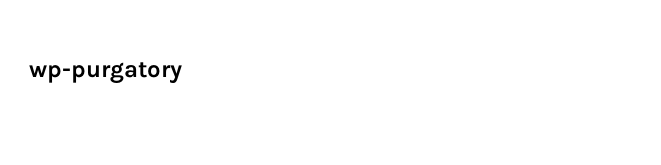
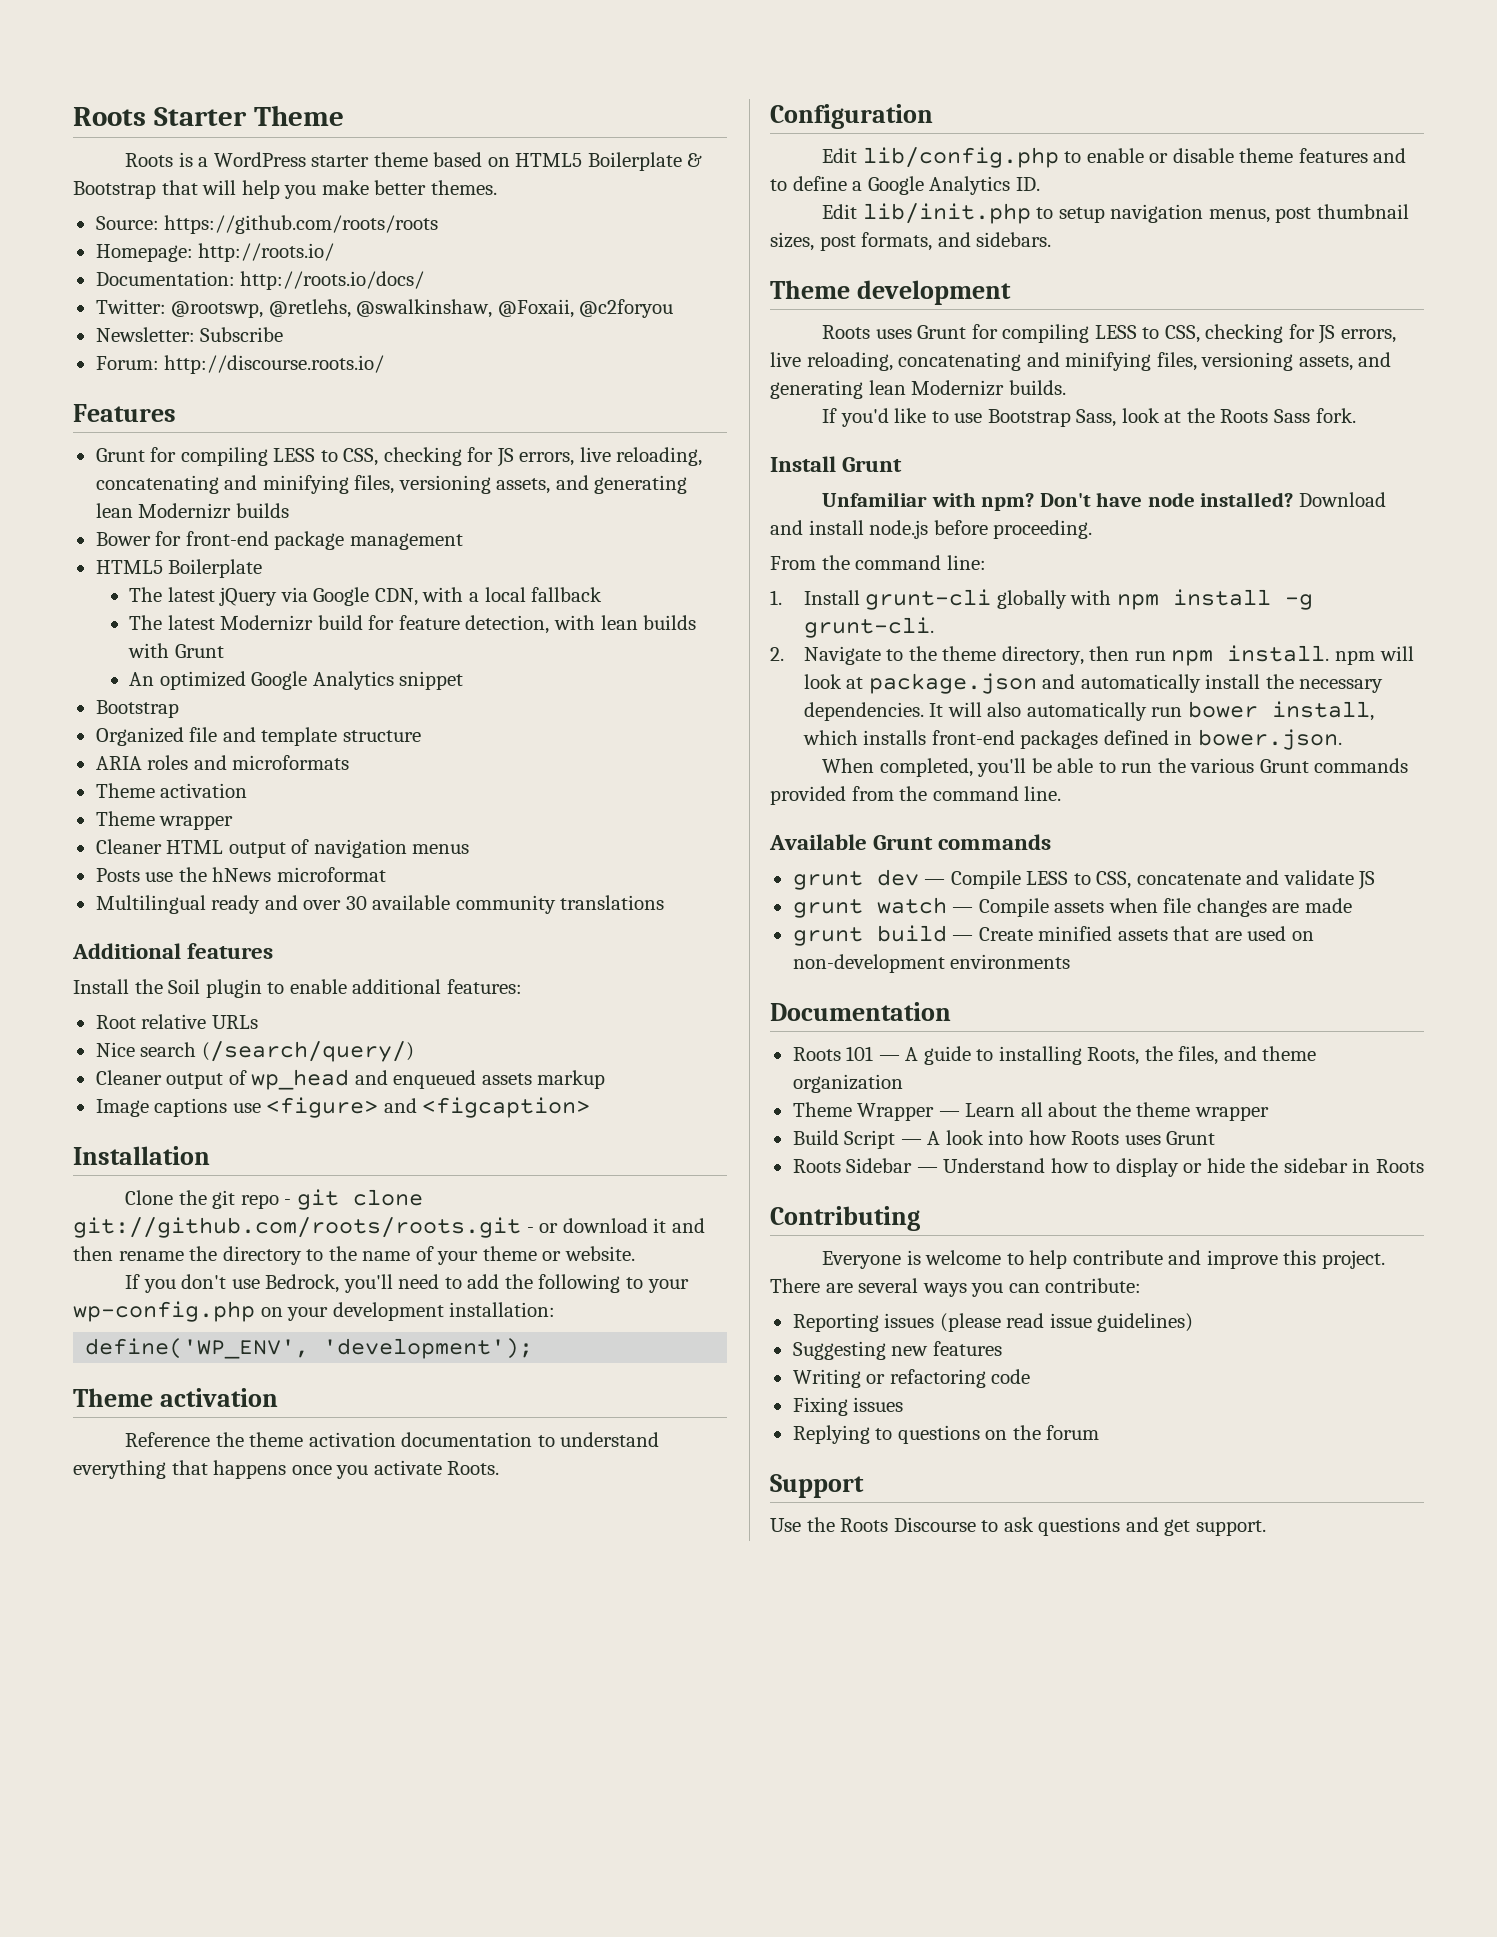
[29,62,182,84] wp-purgatory -> [73,105,344,126] [125,152,703,171] [73,180,497,199] [95,215,439,234] [95,243,335,262] [95,271,425,290] [95,299,674,318] [95,327,284,342] [95,355,385,374] [73,404,176,422] [95,447,703,467] [95,475,688,494] [95,503,289,519] [95,531,463,550] [95,559,263,578] [129,587,603,606] [129,615,697,634] [128,643,224,658] [129,671,464,690] [95,700,179,718] [95,727,421,746] [95,755,350,770] [95,783,248,798] [95,811,234,830] [95,839,470,858] [95,867,386,882] [95,895,665,914] [72,943,274,959] [73,979,522,998] [95,1014,258,1029] [95,1041,414,1062] [95,1069,606,1090] [95,1097,591,1118] [73,1146,210,1165] [125,1189,423,1210] [73,1217,705,1238] [73,1246,635,1265] [125,1274,689,1293] [73,1301,556,1322] [85,1338,534,1359] [73,1388,278,1407] [125,1432,660,1447] [73,1460,500,1479] [770,104,933,129] [822,147,1407,168] [770,176,1040,195] [822,203,1409,224] [770,232,1052,251] [770,280,1011,305] [822,324,1397,344] [770,352,1392,371] [770,380,1066,399] [822,408,1356,427] [770,456,903,472] [822,492,1386,511] [770,520,1093,539] [770,555,986,570] [770,589,1313,610] [803,617,934,638] [770,645,1414,666] [803,673,1384,694] [803,701,1374,721] [802,729,1342,750] [822,758,1409,777] [770,786,1062,805] [769,834,1052,850] [792,869,1376,890] [792,897,1352,918] [792,925,1314,946] [792,954,1071,973] [770,1002,951,1021] [792,1046,1317,1065] [792,1074,903,1093] [792,1102,1269,1121] [792,1130,1216,1149] [792,1158,1424,1177] [770,1206,920,1231] [822,1250,1385,1269] [770,1278,1142,1297] [792,1313,1194,1332] [792,1341,1002,1360] [792,1369,1031,1388] [792,1397,904,1416] [792,1425,1100,1444] [770,1474,864,1498] [770,1517,1266,1536] Roots Starter Theme // Roots is a WordPress starter theme based on HTML5 Boilerplate & Bootstrap that will help you make better themes. // Source: https://github.com/roots/roots // Homepage: http://roots.io/ // Documentation: http://roots.io/docs/ // Twitter: @rootswp, @retlehs, @swalkinshaw, @Foxaii, @c2foryou // Newsletter: Subscribe // Forum: http://discourse.roots.io/ // Features // Grunt for compiling LESS to CSS, checking for JS errors, live reloading, concatenating and minifying files, versioning assets, and generating lean Modernizr builds // Bower for front-end package management // HTML5 Boilerplate // The latest jQuery via Google CDN, with a local fallback // The latest Modernizr build for feature detection, with lean builds with Grunt // An optimized Google Analytics snippet // Bootstrap // Organized file and template structure // ARIA roles and microformats // Theme activation // Theme wrapper // Cleaner HTML output of navigation menus // Posts use the hNews microformat // Multilingual ready and over 30 available community translations // Additional features // Install the Soil plugin to enable additional features: // Root relative URLs // Nice search (/search/query/) // Cleaner output of wp_head and enqueued assets markup // Image captions use <figure> and <figcaption> // Installation // Clone the git repo - git clone git://github.com/roots/roots.git - or download it and then rename the directory to the name of your theme or website. // If you don't use Bedrock, you'll need to add the following to your wp-config.php on your development installation: // define('WP_ENV', 'development'); // Theme activation // Reference the theme activation documentation to understand everything that happens once you activate Roots. // Configuration // Edit lib/config.php to enable or disable theme features and to define a Google Analytics ID. // Edit lib/init.php to setup navigation menus, post thumbnail sizes, post formats, and sidebars. // Theme development // Roots uses Grunt for compiling LESS to CSS, checking for JS errors, live reloading, concatenating and minifying files, versioning assets, and generating lean Modernizr builds. // If you'd like to use Bootstrap Sass, look at the Roots Sass fork. // Install Grunt // Unfamiliar with npm? Don't have node installed? Download and install node.js before proceeding. // From the command line: // 1. Install grunt-cli globally with npm install -g grunt-cli. // 2. Navigate to the theme directory, then run npm install. npm will look at package.json and automatically install the necessary dependencies. It will also automatically run bower install, which installs front-end packages defined in bower.json. // When completed, you'll be able to run the various Grunt commands provided from the command line. // Available Grunt commands // grunt dev — Compile LESS to CSS, concatenate and validate JS // grunt watch — Compile assets when file changes are made // grunt build — Create minified assets that are used on non-development environments // Documentation // Roots 101 — A guide to installing Roots, the files, and theme organization // Theme Wrapper — Learn all about the theme wrapper // Build Script — A look into how Roots uses Grunt // Roots Sidebar — Understand how to display or hide the sidebar in Roots // Contributing // Everyone is welcome to help contribute and improve this project. There are several ways you can contribute: // Reporting issues (please read issue guidelines) // Suggesting new features // Writing or refactoring code // Fixing issues // Replying to questions on the forum // Support // Use the Roots Discourse to ask questions and get support.

